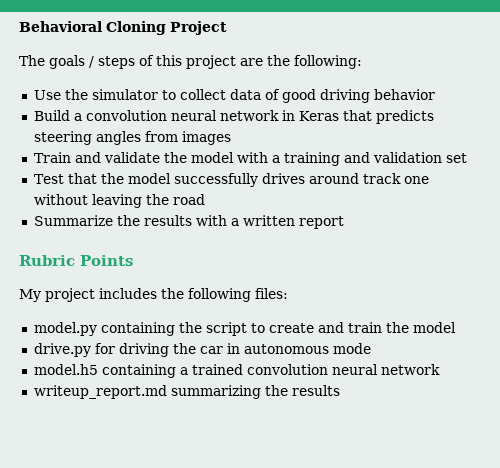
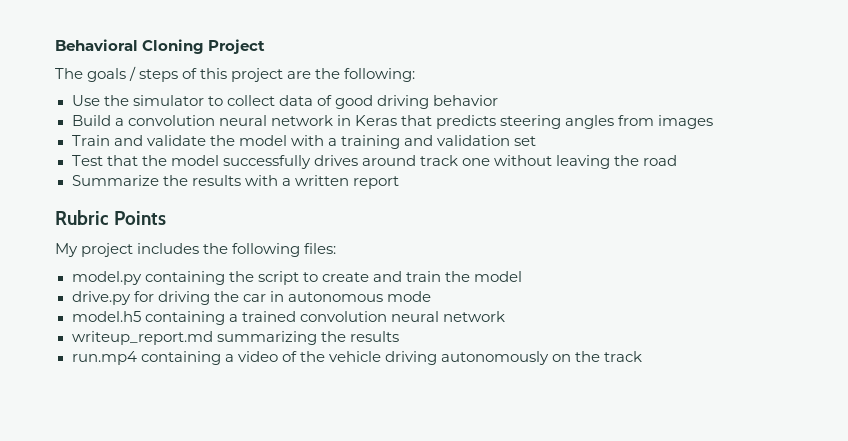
(340, 390) none -> [71,351,643,365] // run.mp4 containing a video of the vehicle driving autonomously on the track

